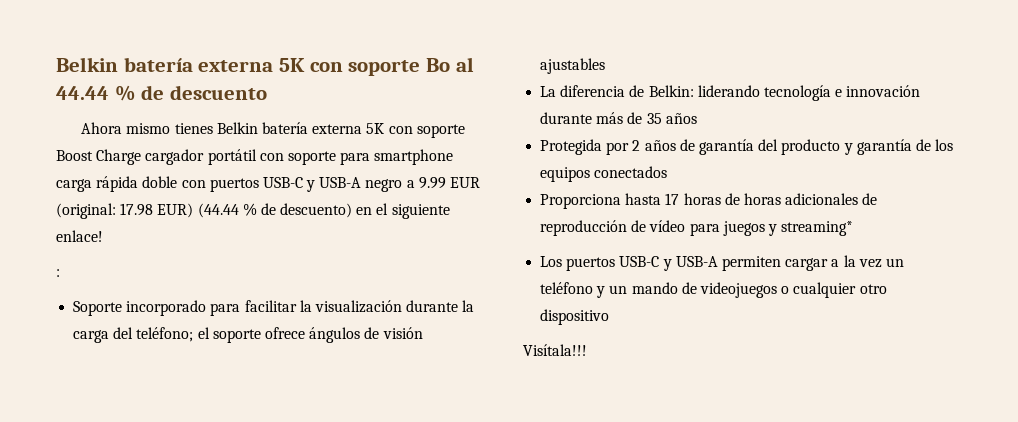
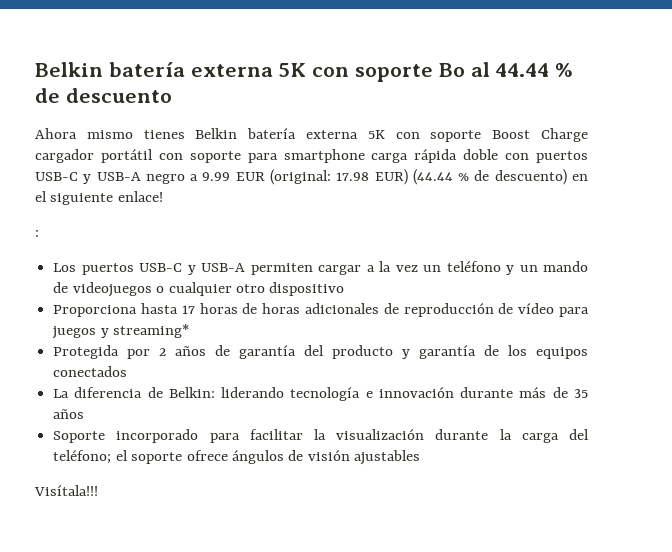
[73,300,475,316] [73,327,423,343] [540,58,606,74] [540,85,921,101] [540,112,697,124] [540,139,954,155] [540,166,668,182] [540,193,878,209] [540,220,854,236] // Soporte incorporado para facilitar la visualización durante la carga del teléfono; el soporte ofrece ángulos de visión ajustables // La diferencia de Belkin: liderando tecnología e innovación durante más de 35 años // Protegida por 2 años de garantía del producto y garantía de los equipos conectados // Proporciona hasta 17 horas de horas adicionales de reproducción de vídeo para juegos y streaming* -> (39, 233) none
(610, 317) none -> [53,303,589,317] [52,324,190,339] [53,345,589,359] [53,366,128,377] [53,387,588,401] [53,409,85,419] [53,429,589,443] [53,450,421,465] // Proporciona hasta 17 horas de horas adicionales de reproducción de vídeo para juegos y streaming* // Protegida por 2 años de garantía del producto y garantía de los equipos conectados // La diferencia de Belkin: liderando tecnología e innovación durante más de 35 años // Soporte incorporado para facilitar la visualización durante la carga del teléfono; el soporte ofrece ángulos de visión ajustables

